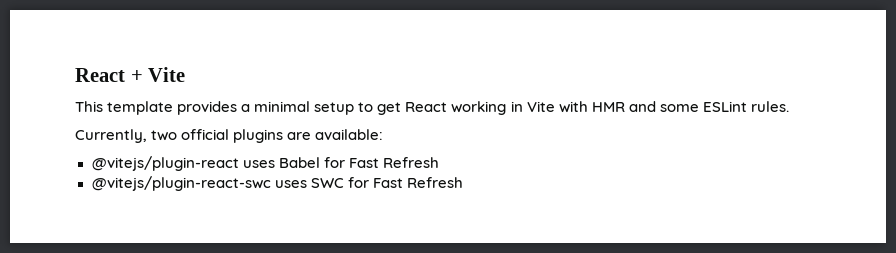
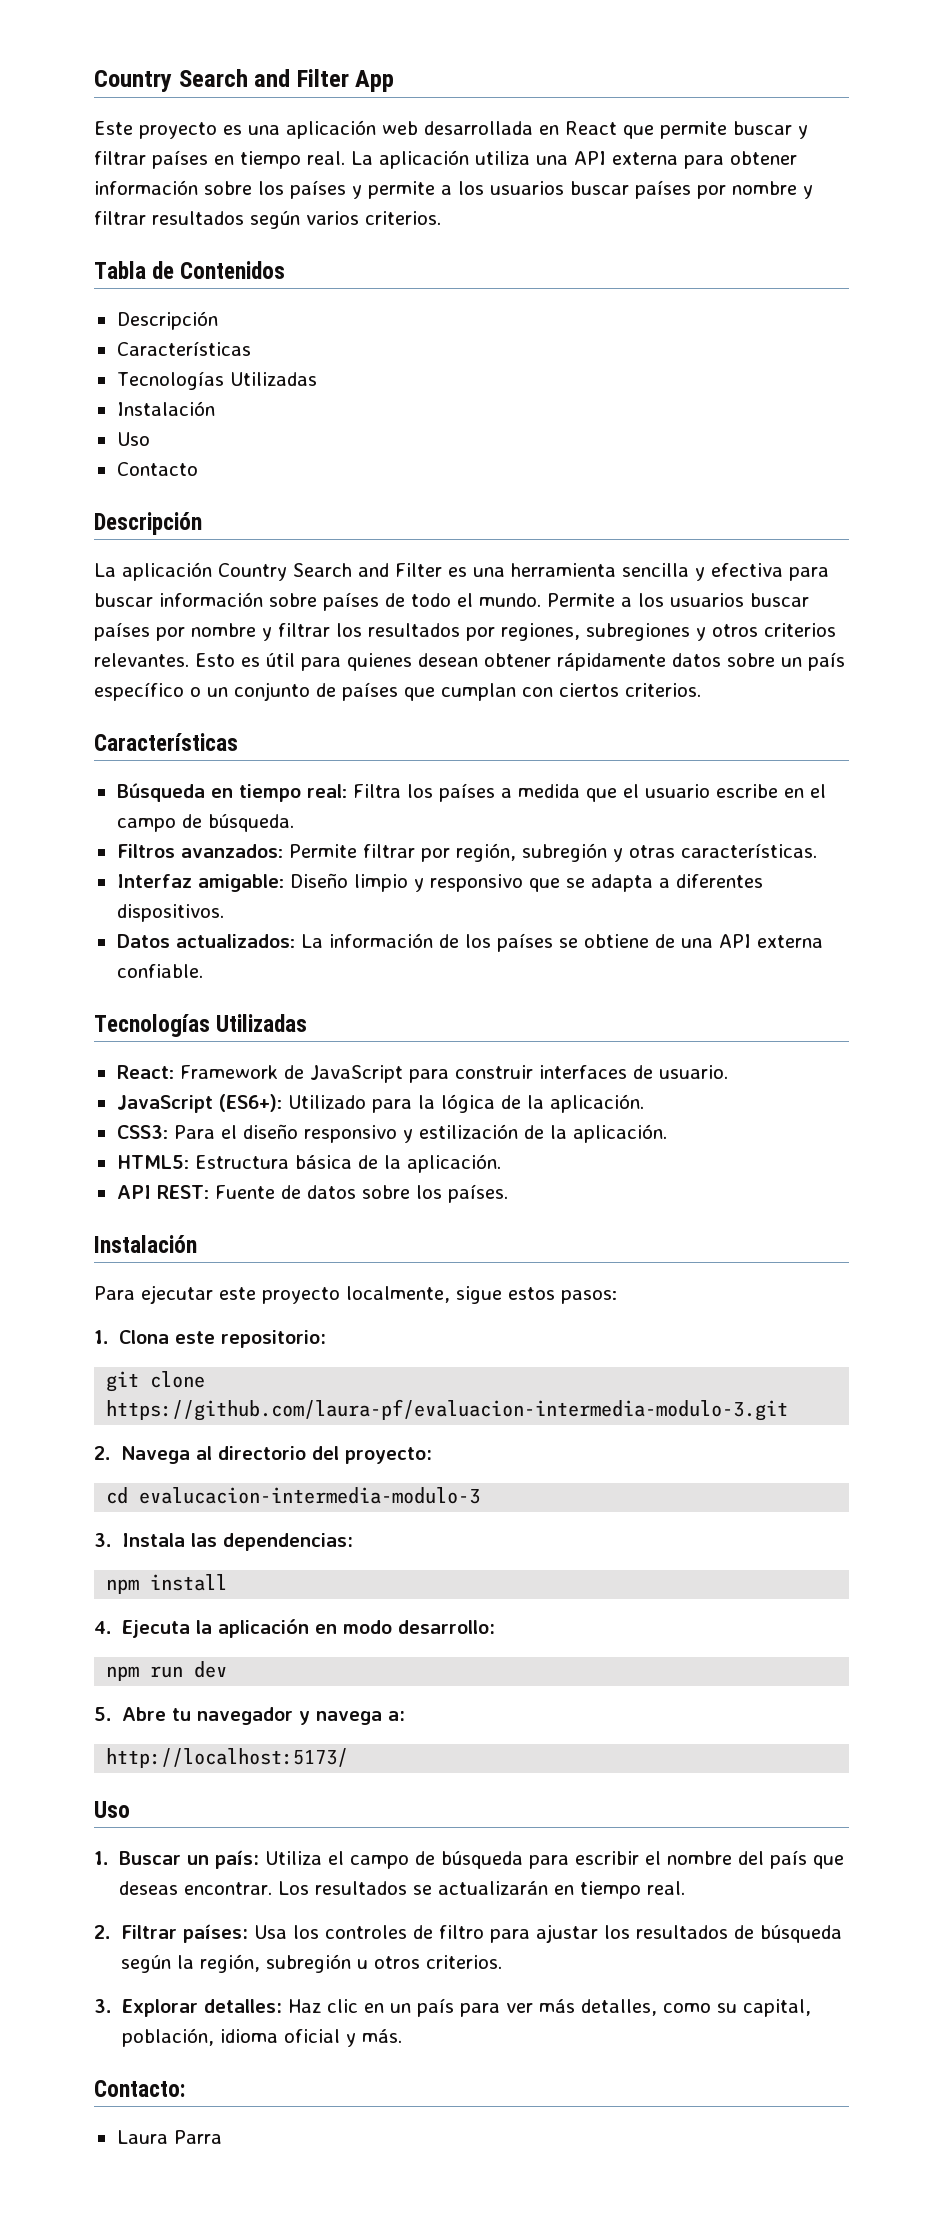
[75,67,186,82] [75,101,789,115] [75,129,384,143] [91,156,439,171] [91,176,463,191] React + Vite // This template provides a minimal setup to get React working in Vite with HMR and some ESLint rules. // Currently, two official plugins are available: // @vitejs/plugin-react uses Babel for Fast Refresh // @vitejs/plugin-react-swc uses SWC for Fast Refresh -> [94,69,395,92] [94,120,808,139] [94,150,797,169] [94,180,813,199] [94,211,441,229] [94,261,286,279] [116,311,218,330] [116,341,251,356] [116,371,317,390] [116,401,215,416] [116,432,150,446] [116,462,198,476] [94,512,202,535] [94,562,829,581] [94,592,809,611] [94,622,836,641] [94,652,845,671] [94,682,701,701] [94,733,238,751] [116,783,826,802] [116,814,294,832] [116,843,817,862] [116,873,763,892] [116,904,224,922] [116,933,823,952] [116,964,203,978] [94,1014,308,1037] [116,1065,728,1083] [116,1094,644,1113] [116,1124,667,1143] [116,1154,501,1173] [116,1184,508,1203] [94,1235,197,1253] [94,1285,617,1304] [94,1330,327,1348] [106,1371,206,1392] [106,1399,789,1421] [94,1446,433,1464] [106,1487,481,1504] [94,1533,354,1551] [106,1574,228,1594] [94,1619,496,1638] [106,1661,228,1681] [94,1707,406,1725] [106,1748,349,1768] [94,1801,130,1818] [94,1850,845,1869] [119,1881,686,1899] [94,1924,843,1943] [121,1954,503,1973] [94,1998,812,2017] [122,2028,403,2047] [94,2080,185,2097] [116,2130,222,2144] Country Search and Filter App // Este proyecto es una aplicación web desarrollada en React que permite buscar y filtrar países en tiempo real. La aplicación utiliza una API externa para obtener información sobre los países y permite a los usuarios buscar países por nombre y filtrar resultados según varios criterios. // Tabla de Contenidos // Descripción // Características // Tecnologías Utilizadas // Instalación // Uso // Contacto // Descripción // La aplicación Country Search and Filter es una herramienta sencilla y efectiva para buscar información sobre países de todo el mundo. Permite a los usuarios buscar países por nombre y filtrar los resultados por regiones, subregiones y otros criterios relevantes. Esto es útil para quienes desean obtener rápidamente datos sobre un país específico o un conjunto de países que cumplan con ciertos criterios. // Características // Búsqueda en tiempo real: Filtra los países a medida que el usuario escribe en el campo de búsqueda. // Filtros avanzados: Permite filtrar por región, subregión y otras características. // Interfaz amigable: Diseño limpio y responsivo que se adapta a diferentes dispositivos. // Datos actualizados: La información de los países se obtiene de una API externa confiable. // Tecnologías Utilizadas // React: Framework de JavaScript para construir interfaces de usuario. // JavaScript (ES6+): Utilizado para la lógica de la aplicación. // CSS3: Para el diseño responsivo y estilización de la aplicación. // HTML5: Estructura básica de la aplicación. // API REST: Fuente de datos sobre los países. // Instalación // Para ejecutar este proyecto localmente, sigue estos pasos: // 1. Clona este repositorio: // git clone https://github.com/laura-pf/evaluacion-intermedia-modulo-3.git // 2. Navega al directorio del proyecto: // cd evalucacion-intermedia-modulo-3 // 3. Instala las dependencias: // npm install // 4. Ejecuta la aplicación en modo desarrollo: // npm run dev // 5. Abre tu navegador y navega a: // http://localhost:5173/ // Uso // 1. Buscar un país: Utiliza el campo de búsqueda para escribir el nombre del país que deseas encontrar. Los resultados se actualizarán en tiempo real. // 2. Filtrar países: Usa los controles de filtro para ajustar los resultados de búsqueda según la región, subregión u otros criterios. // 3. Explorar detalles: Haz clic en un país para ver más detalles, como su capital, población, idioma oficial y más. // Contacto: // Laura Parra

